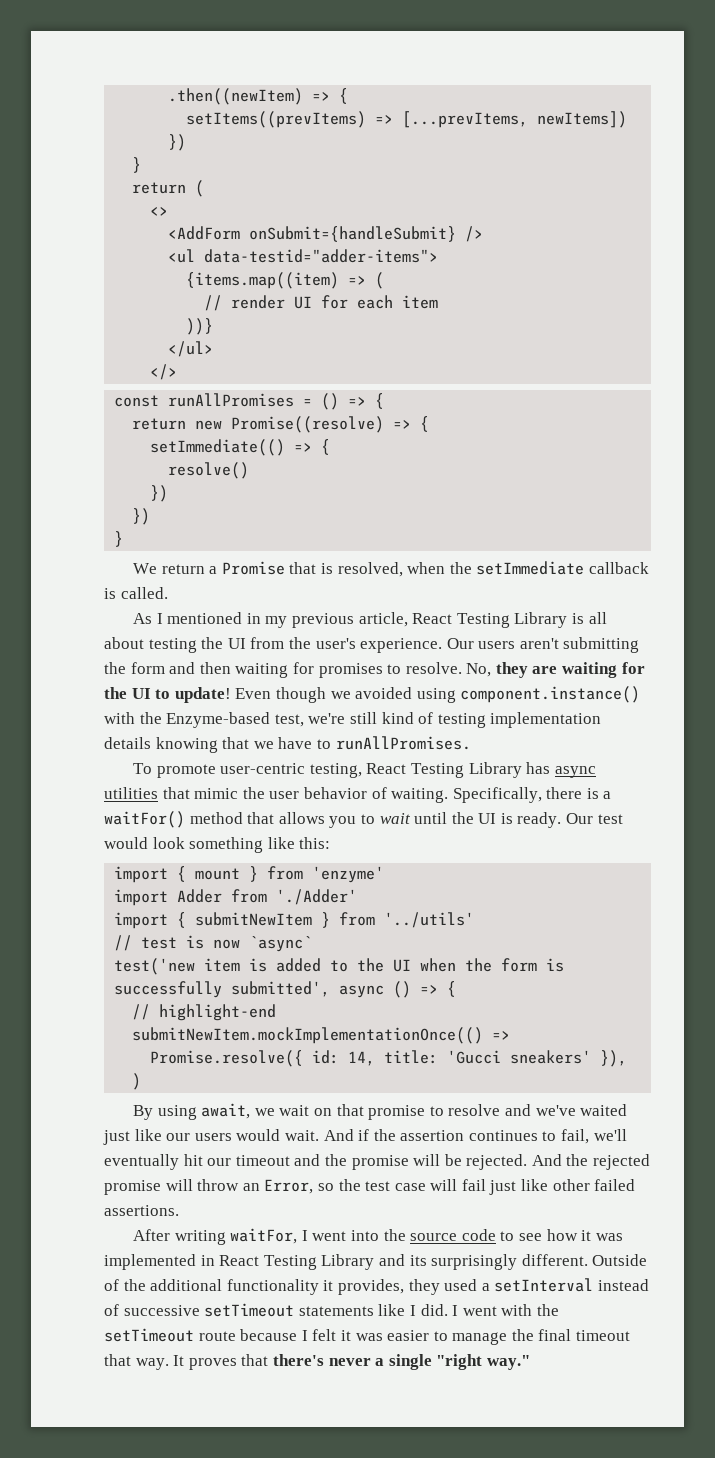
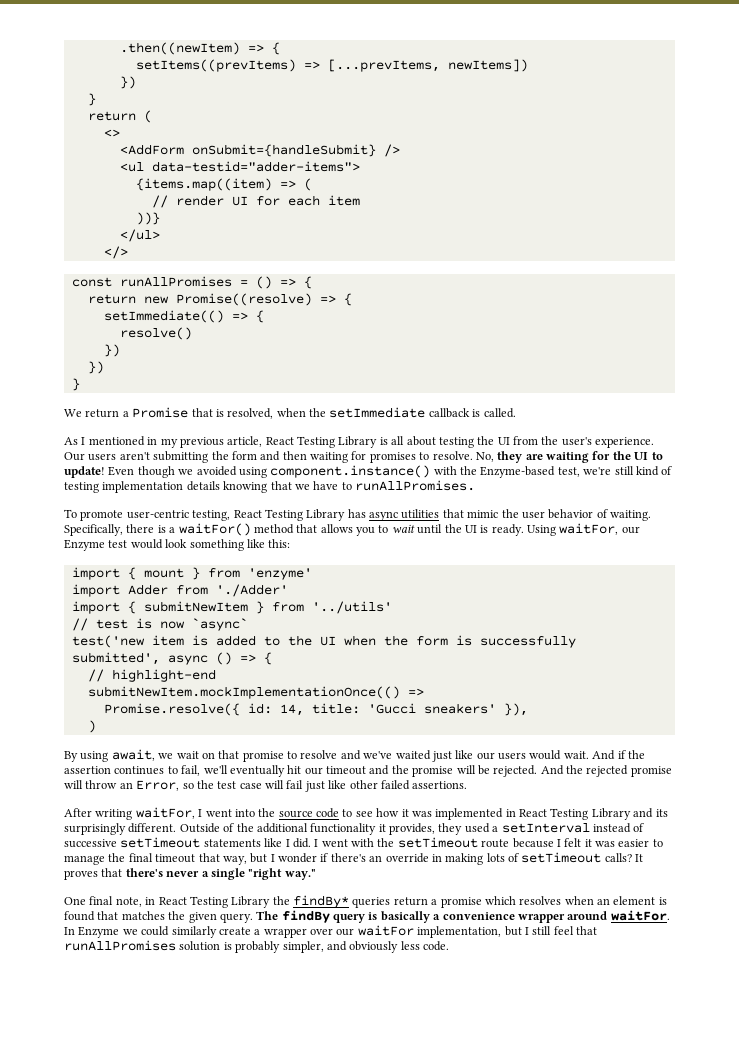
[566,813,594,824] Our -> [527,523,640,536] [64,539,105,551] Using waitFor, our Enzyme
[135,1358,169,1370] way. -> [222,852,632,865] way, but I wonder if there's an override in making lots of setTimeout calls?
(530, 1362) none -> [64,895,667,908] [64,910,670,923] [64,925,597,938] [64,940,449,953] // One final note, in React Testing Library the findBy* queries return a promise which resolves when an element is found that matches the given query. The findBy query is basically a convenience wrapper around waitFor. In Enzyme we could similarly create a wrapper over our waitFor implementation, but I still feel that runAllPromises solution is probably simpler, and obviously less code.

